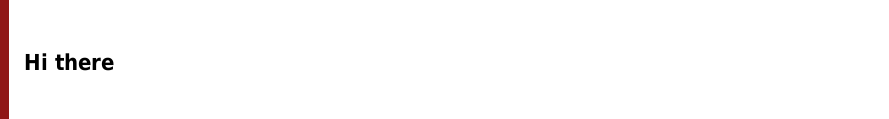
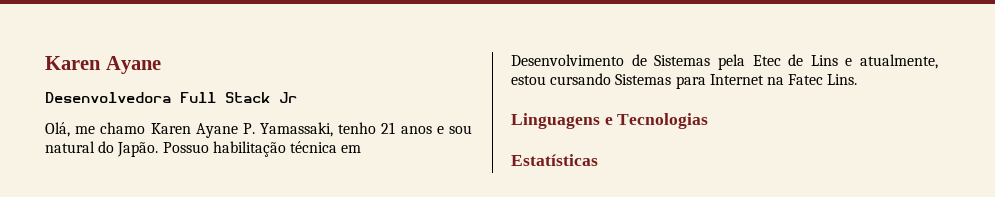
[24,53,114,71] Hi there -> [45,56,161,74] [45,92,297,103] [45,122,473,138] [45,141,362,157] [511,54,938,70] [511,73,858,89] [511,113,709,129] [511,154,598,166] Karen Ayane // Desenvolvedora Full Stack Jr // Olá, me chamo Karen Ayane P. Yamassaki, tenho 21 anos e sou natural do Japão. Possuo habilitação técnica em Desenvolvimento de Sistemas pela Etec de Lins e atualmente, estou cursando Sistemas para Internet na Fatec Lins. // Linguagens e Tecnologias // Estatísticas

